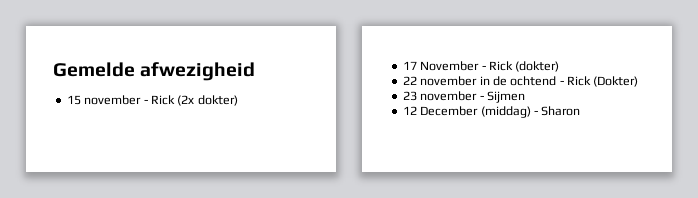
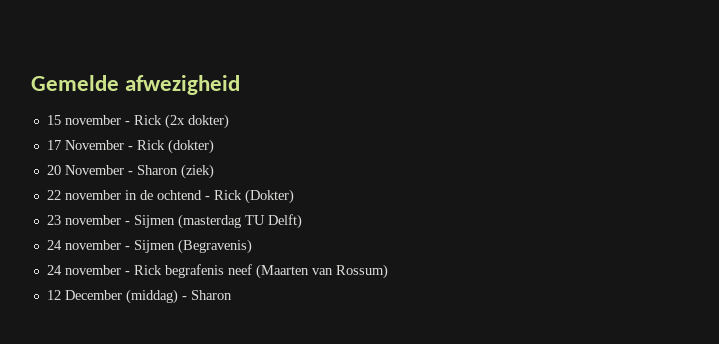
(560, 66) none -> [46,164,214,179] // 20 November - Sharon (ziek)
(525, 97) none -> [177,214,302,229] [46,239,252,254] [46,264,388,279] (masterdag TU Delft) // 24 november - Sijmen (Begravenis) // 24 november - Rick begrafenis neef (Maarten van Rossum)

